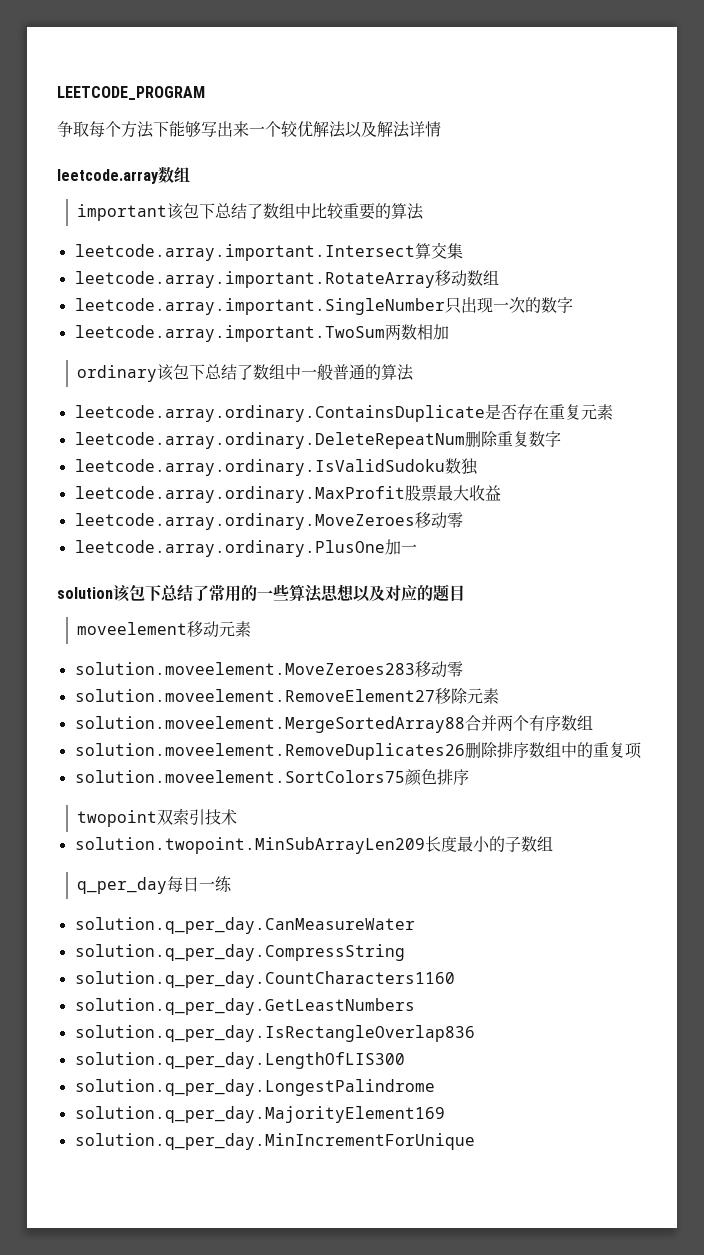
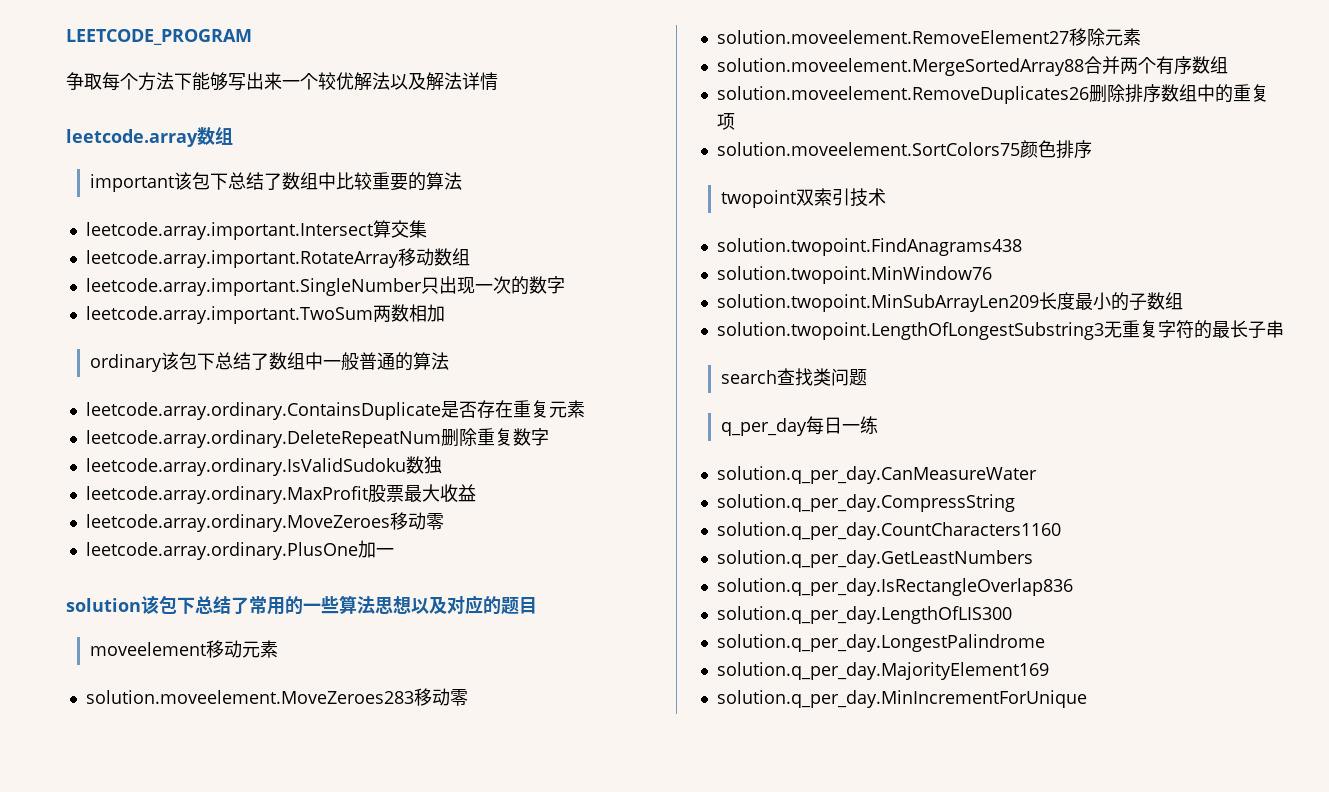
(238, 817) none -> [716,238,1022,256] [716,266,992,284] // solution.twopoint.FindAnagrams438 // solution.twopoint.MinWindow76
(553, 843) none -> [716,320,1284,340] [720,368,867,386] // solution.twopoint.LengthOfLongestSubstring3无重复字符的最长子串 // search查找类问题

